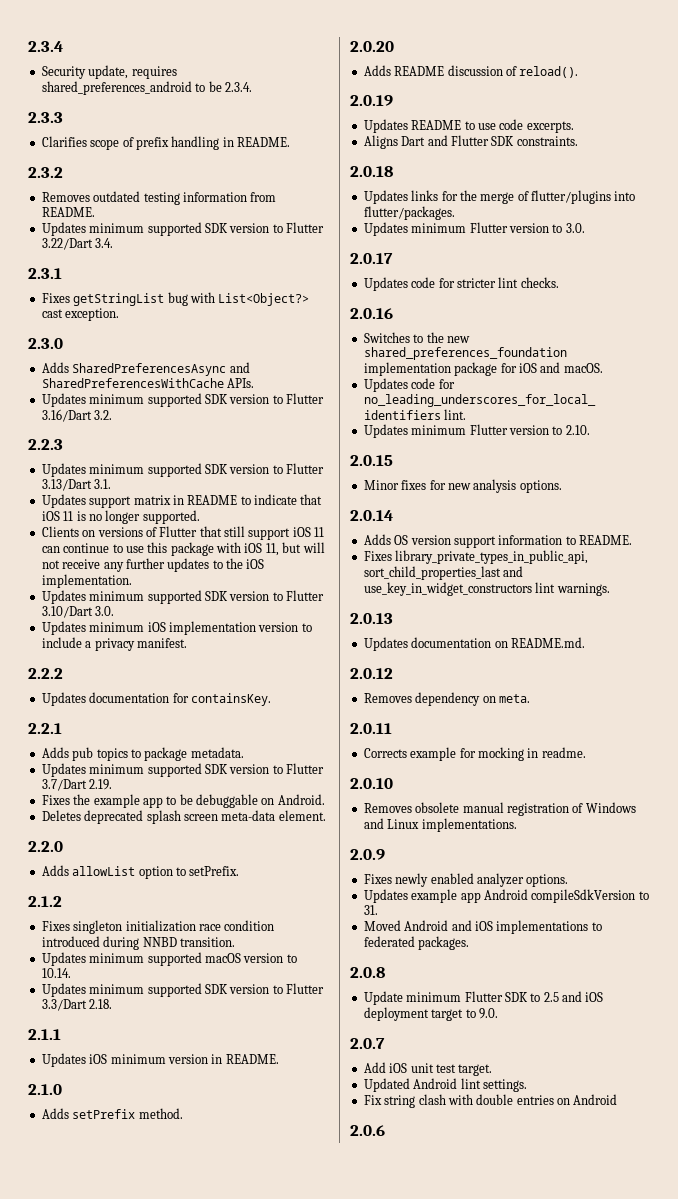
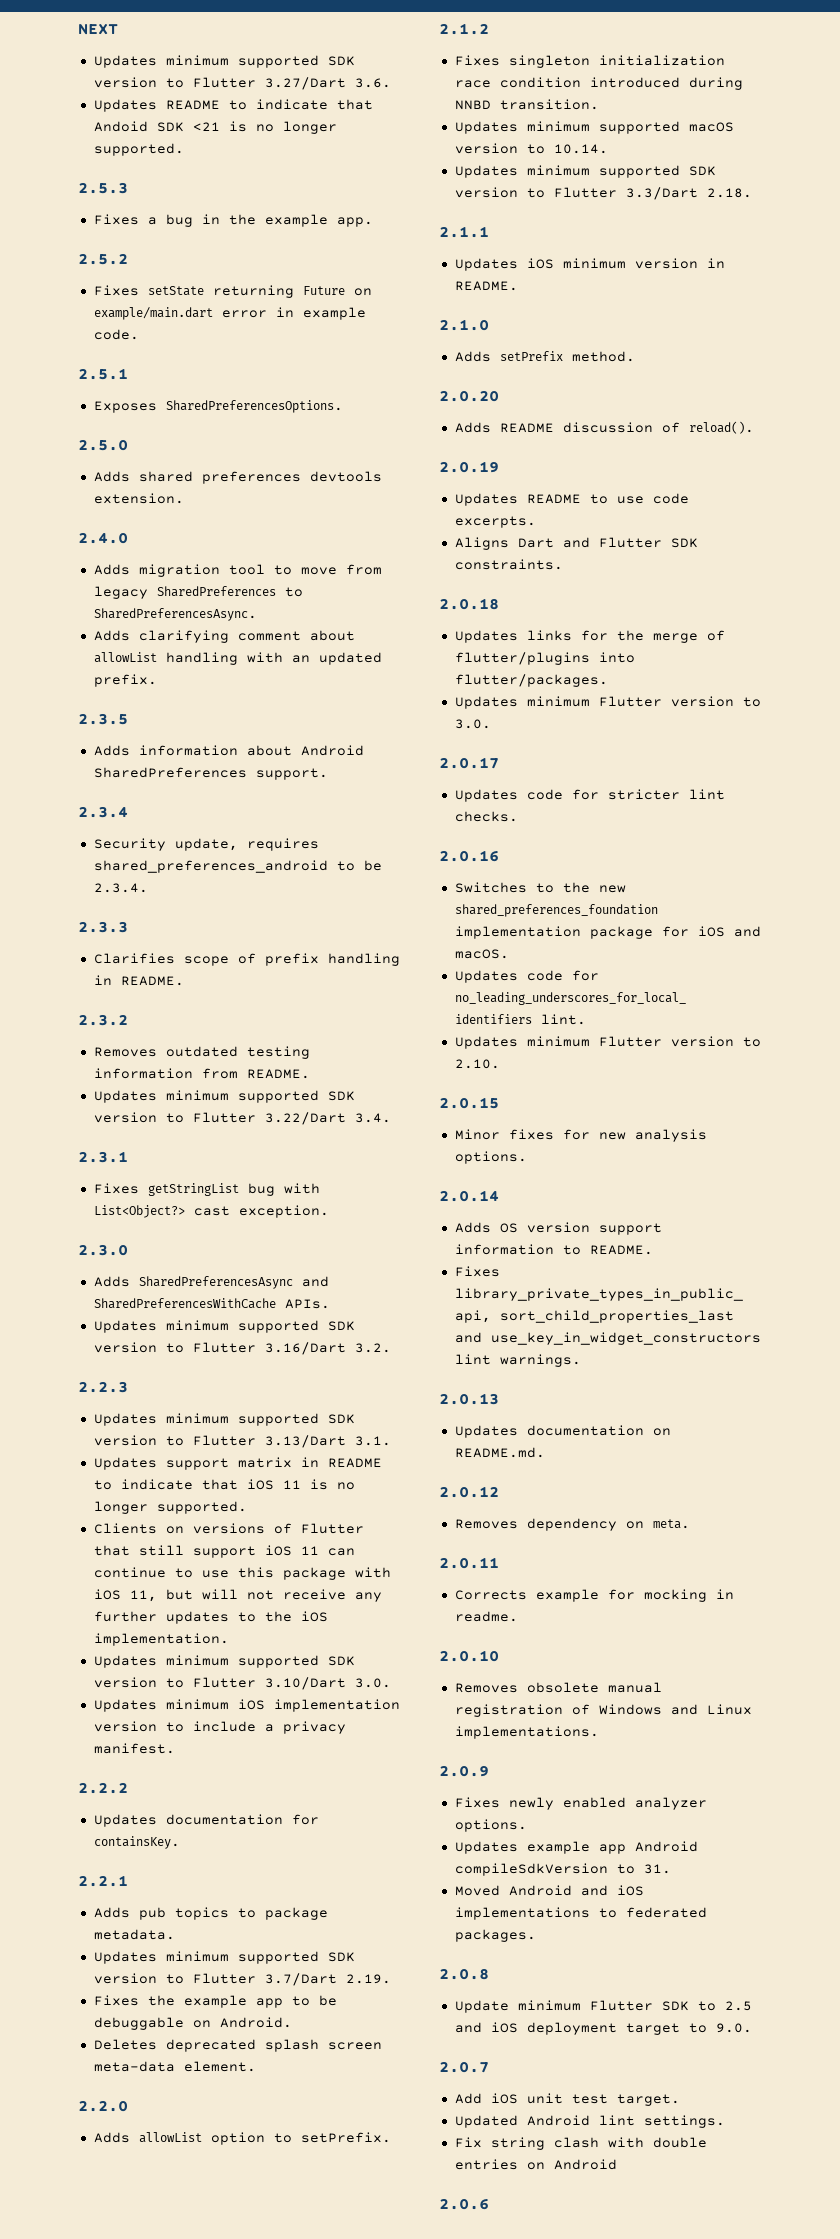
(28, 46) none -> [78,23,118,35] [93,55,355,68] [93,77,391,90] [93,99,373,112] [93,121,337,134] [93,143,184,156] [78,182,128,194] [93,214,373,227] [78,253,128,265] [93,285,372,298] [93,307,366,320] [93,329,139,340] [78,368,128,380] [93,400,343,413] [78,439,128,451] [93,471,382,484] [93,493,184,504] [78,532,128,544] [93,564,382,577] [93,586,303,599] [93,608,257,621] [93,630,355,643] [93,652,382,665] [93,674,157,687] [78,713,128,725] [93,745,364,756] [93,767,328,780] NEXT // Updates minimum supported SDK version to Flutter 3.27/Dart 3.6. // Updates README to indicate that Andoid SDK <21 is no longer supported. // 2.5.3 // Fixes a bug in the example app. // 2.5.2 // Fixes setState returning Future on example/main.dart error in example code. // 2.5.1 // Exposes SharedPreferencesOptions. // 2.5.0 // Adds shared preferences devtools extension. // 2.4.0 // Adds migration tool to move from legacy SharedPreferences to SharedPreferencesAsync. // Adds clarifying comment about allowList handling with an updated prefix. // 2.3.5 // Adds information about Android SharedPreferences support. //

